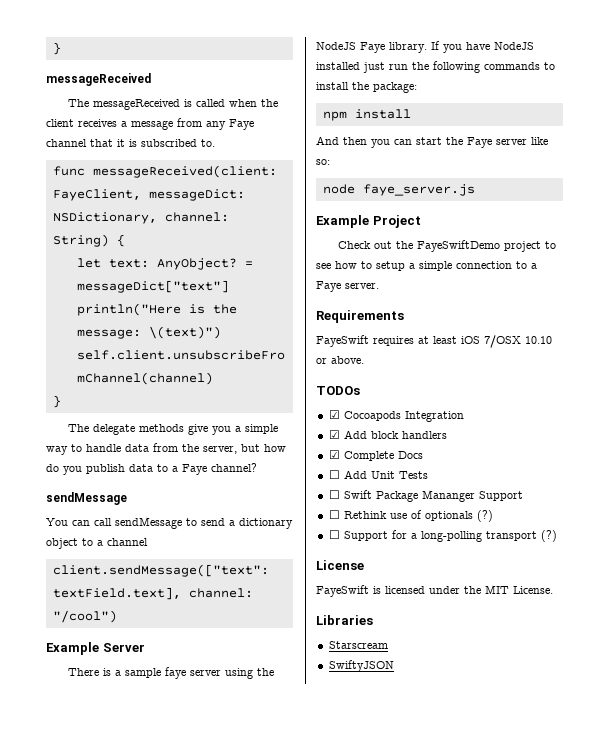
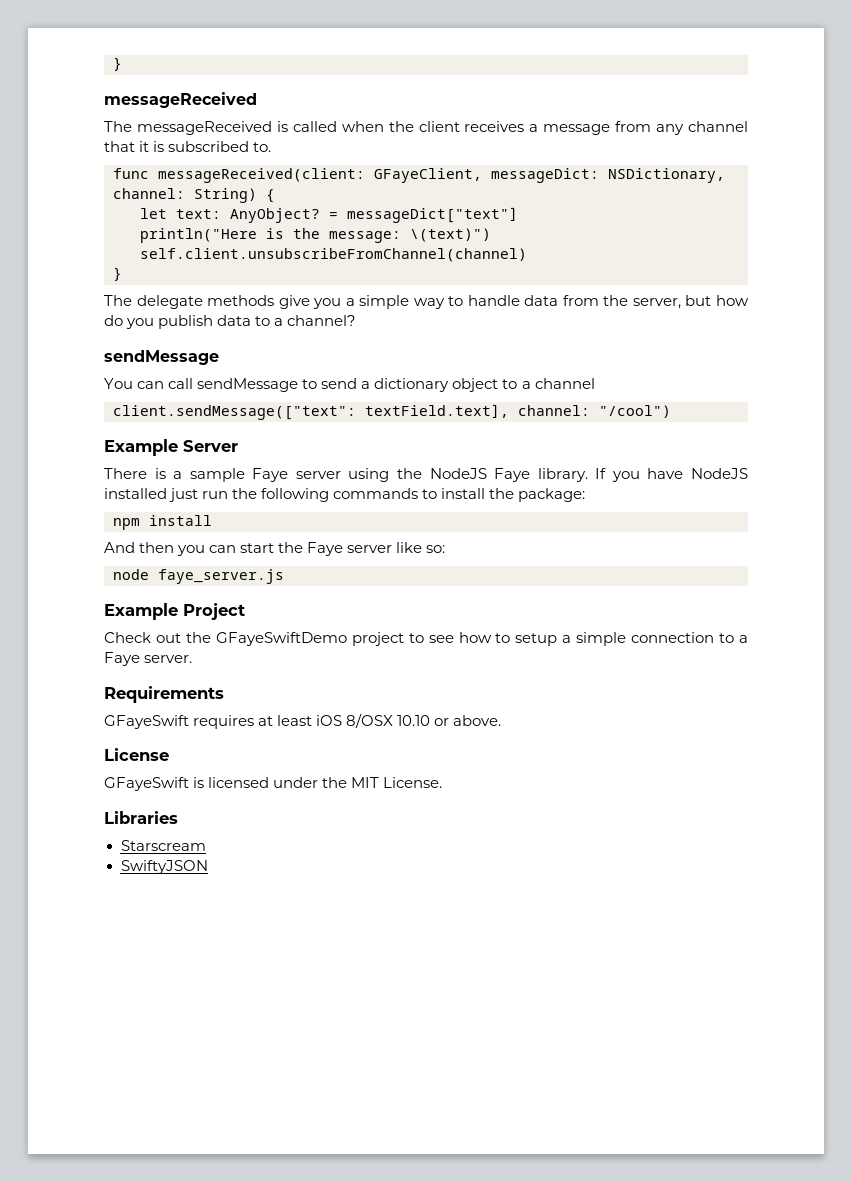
[229,119,254,130] Faye -> (685, 129) none
[52,189,141,201] FayeClient, -> [374,168,482,183] GFayeClient,
[182,464,207,475] Faye -> (284, 322) none
[165,667,187,679] faye -> [252,468,289,482] Faye
[417,240,501,252] FayeSwiftDemo -> [215,632,347,646] GFayeSwiftDemo
[316,335,369,347] FayeSwift -> [104,715,189,729] GFayeSwift
[484,335,521,348] 7/OSX -> [346,713,394,728] 8/OSX
[316,386,360,395] [328,410,464,422] [328,430,447,439] [328,450,423,461] [328,470,428,479] [328,490,523,502] [328,510,493,522] [328,530,557,542] // TODOs // ☑ Cocoapods Integration // ☑ Add block handlers // ☑ Complete Docs // ☐ Add Unit Tests // ☐ Swift Package Mananger Support // ☐ Rethink use of optionals (?) // ☐ Support for a long-polling transport (?) -> (502, 720) none
[316,585,369,597] FayeSwift -> [104,777,189,791] GFayeSwift

